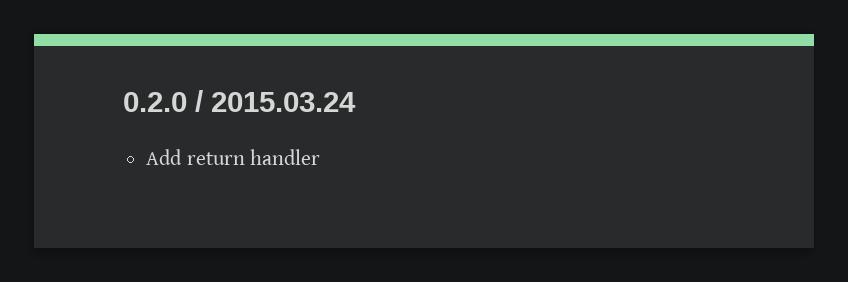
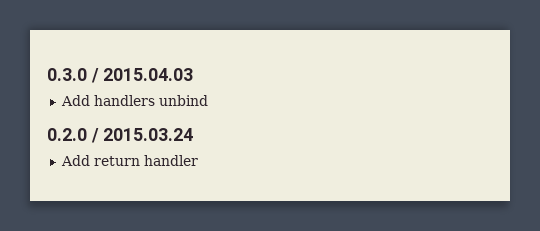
(123, 102) none -> [47,68,194,83] [60,95,208,106] 0.3.0 / 2015.04.03 // Add handlers unbind //

